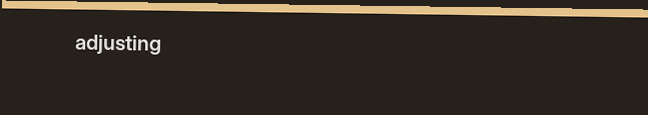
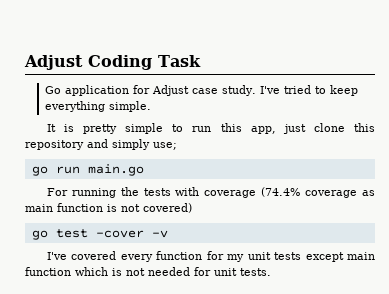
[75,34,162,56] adjusting -> [24,55,201,70] [44,85,358,96] [44,101,151,112] [46,123,376,134] [25,139,177,150] [31,164,144,176] [46,187,375,198] [25,203,192,213] [31,229,168,240] [46,251,375,262] [25,267,271,276] Adjust Coding Task // Go application for Adjust case study. I've tried to keep everything simple. // It is pretty simple to run this app, just clone this repository and simply use; // go run main.go // For running the tests with coverage (74.4% coverage as main function is not covered) // go test -cover -v // I've covered every function for my unit tests except main function which is not needed for unit tests.

